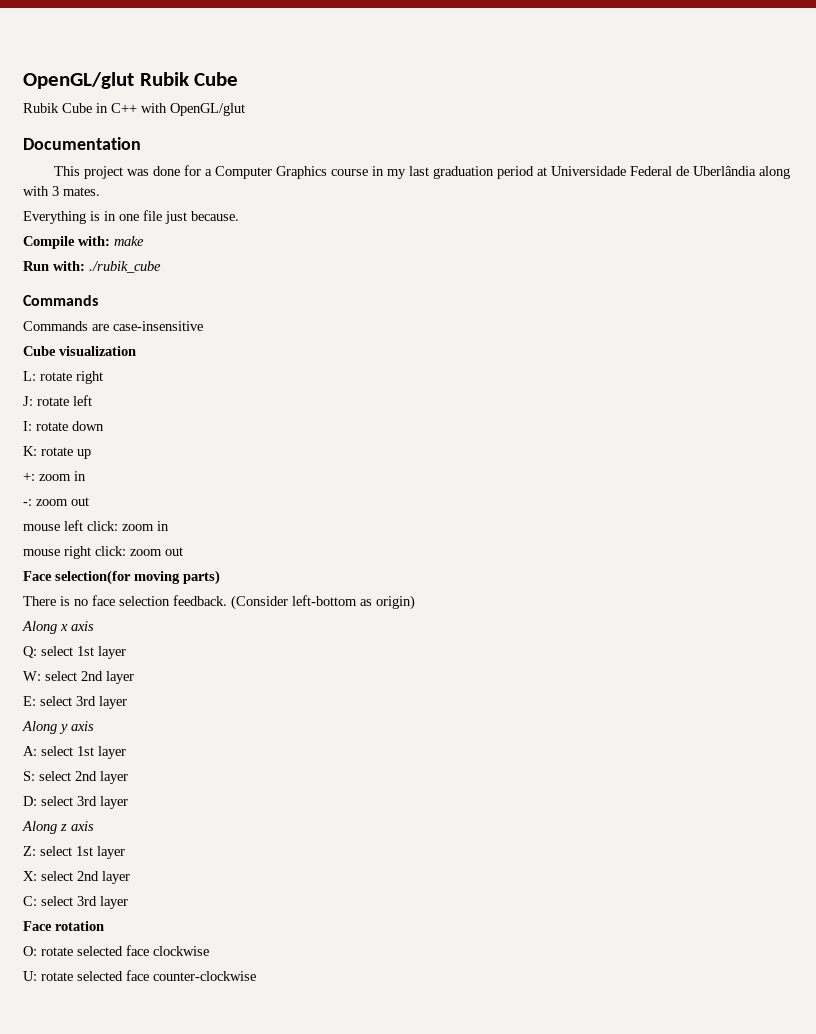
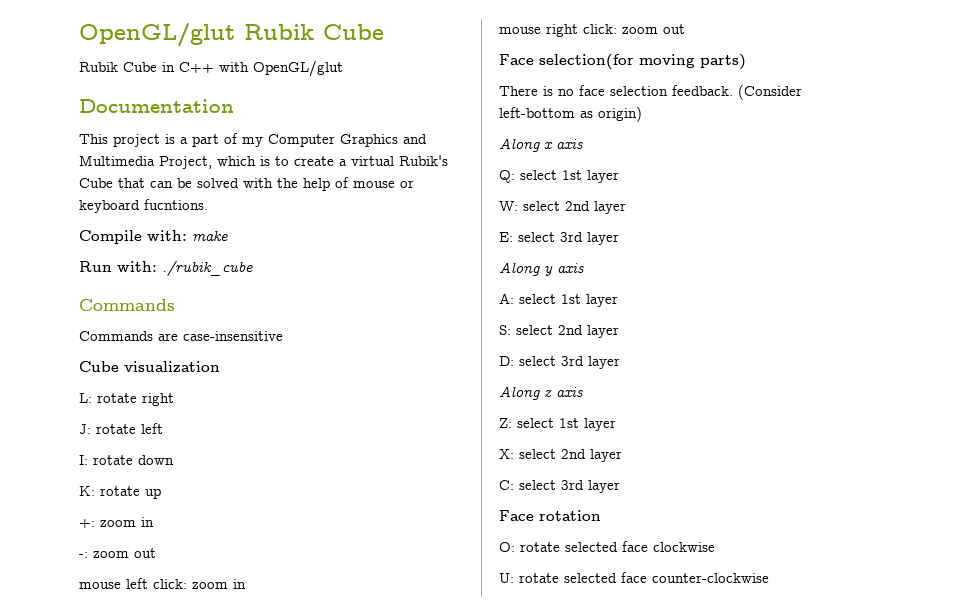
[126,165,790,179] [23,186,100,196] [23,210,239,224] was done for a Computer Graphics course in my last graduation period at Universidade Federal de Uberlândia along with 3 mates. // Everything is in one file just because. -> [165,133,427,147] [79,155,448,169] [79,177,414,191] [79,199,208,213] is a part of my Computer Graphics and Multimedia Project, which is to create a virtual Rubik's Cube that can be solved with the help of mouse or keyboard fucntions.

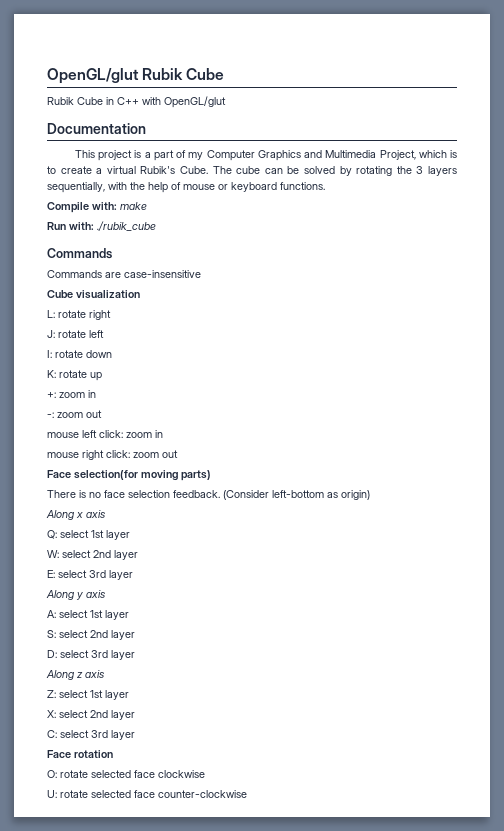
[79,178,239,188] Cube that can be solved -> [180,166,458,176] [47,182,105,193] Cube. The cube can be solved by rotating the 3 layers sequentially,
[144,199,208,210] fucntions. -> [280,182,325,190] functions.

